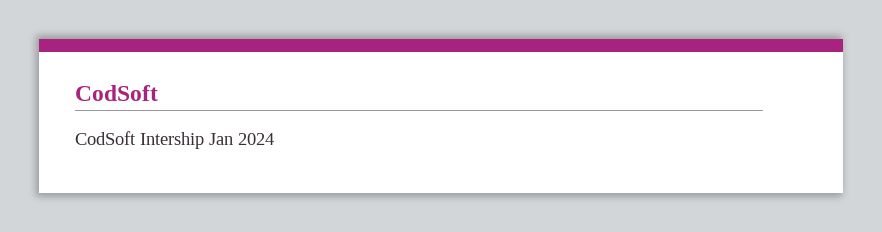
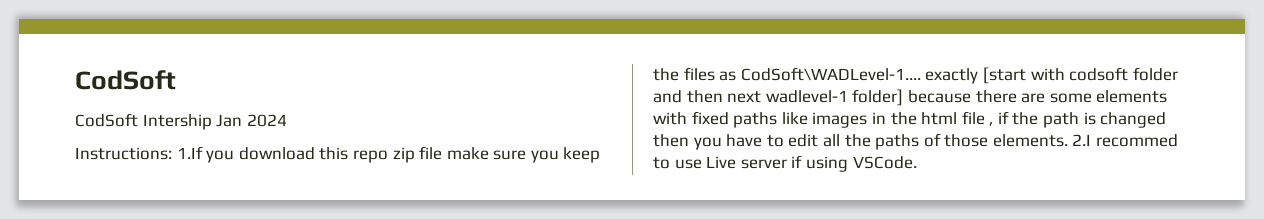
(274, 139) none -> [75,146,601,163] [653,67,1178,84] [653,89,1168,106] [653,111,1167,128] [653,133,1179,150] [653,155,917,172] // Instructions: 1.If you download this repo zip file make sure you keep the files as CodSoft\WADLevel-1.... exactly [start with codsoft folder and then next wadlevel-1 folder] because there are some elements with fixed paths like images in the html file , if the path is changed then you have to edit all the paths of those elements. 2.I recommed to use Live server if using VSCode.

